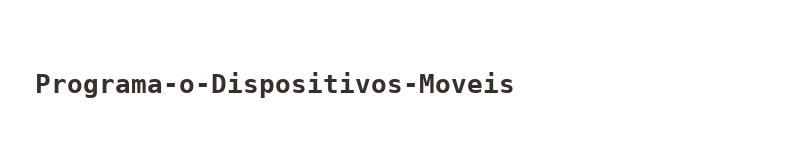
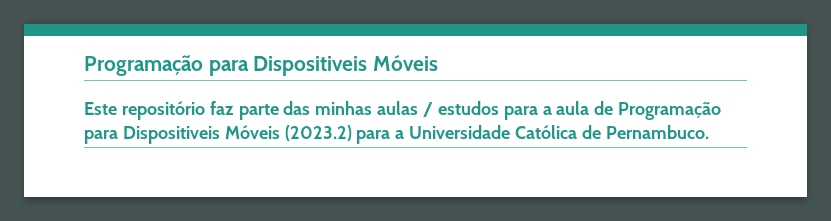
[35,72,515,98] Programa-o-Dispositivos-Moveis -> [84,55,439,76] [84,101,722,120] [84,125,709,144] Programação para Dispositiveis Móveis // Este repositório faz parte das minhas aulas / estudos para a aula de Programação para Dispositiveis Móveis (2023.2) para a Universidade Católica de Pernambuco.

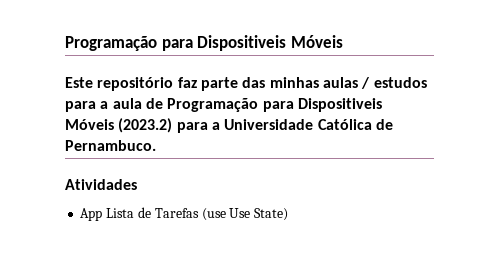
(709, 132) none -> [65,179,137,190] [80,207,289,221] // Atividades // App Lista de Tarefas (use Use State)

